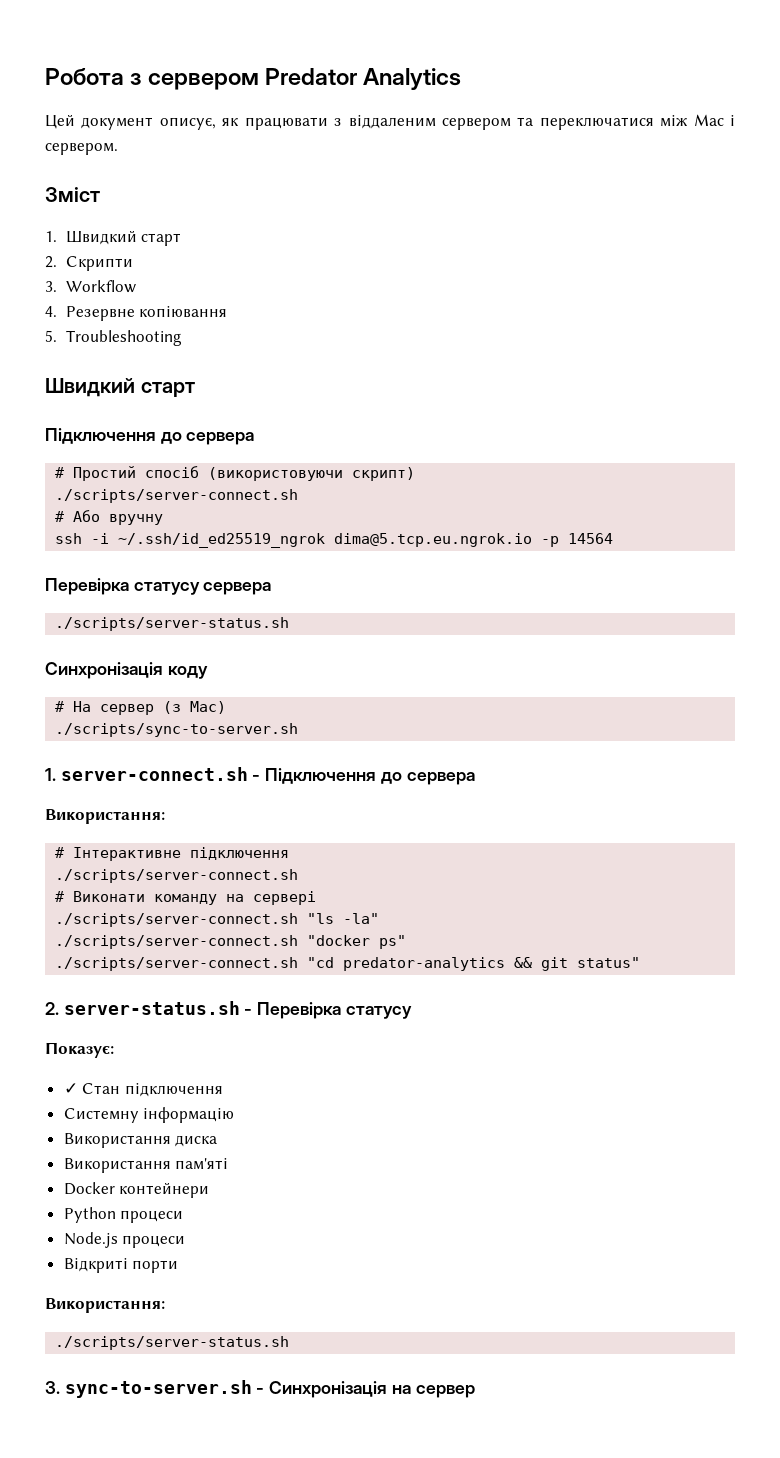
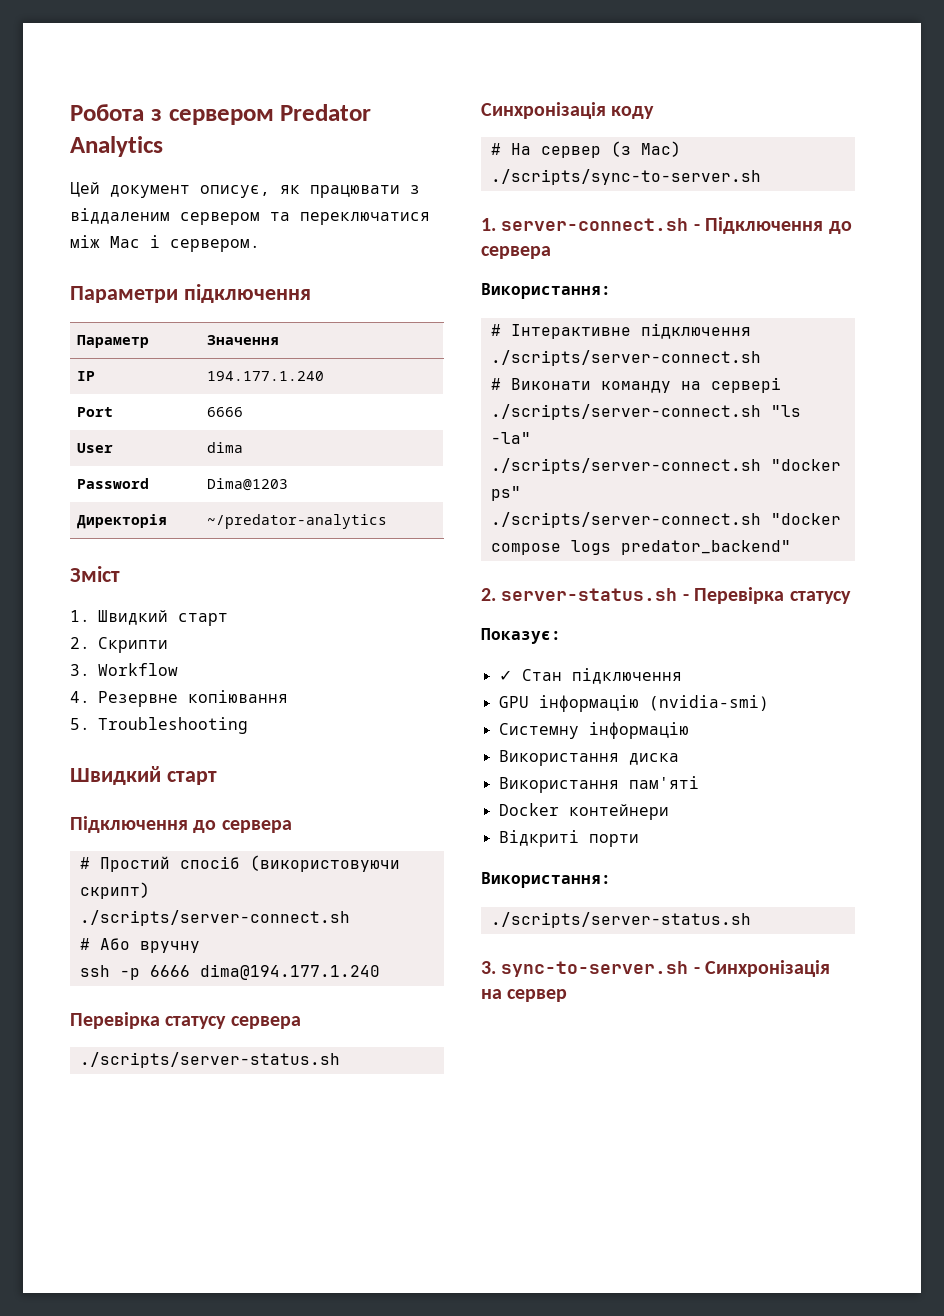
(118, 148) none -> [70,284,311,303] [77,335,150,348] [207,335,280,345] [77,371,96,381] [207,371,325,381] [77,407,114,417] [207,407,244,417] [77,443,114,453] [207,442,244,453] [77,478,150,489] [207,478,289,491] [77,514,168,529] [207,514,388,529] // Параметри підключення // Параметр | Значення // IP | 194.177.1.240 // Port | 6666 // User | dima // Password | Dima@1203 // Директорія | ~/predator-analytics
[91,533,614,548] -i ~/.ssh/id_ed25519_ngrok dima@5.tcp.eu.ngrok.io -p 14564 -> [119,964,380,980] -p 6666 dima@194.177.1.240
[307,957,641,971] "cd predator-analytics && git status" -> [770,513,841,525] [490,540,791,555] "docker compose logs predator_backend"
(223, 1090) none -> [498,695,769,712] // GPU інформацію (nvidia-smi)
[63,1207,184,1223] [63,1232,186,1248] // Python процеси // Node.js процеси -> (669, 812) none

